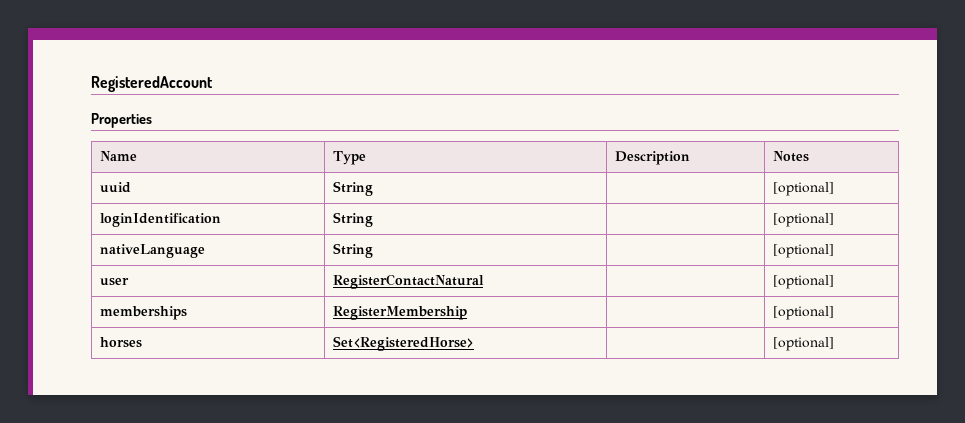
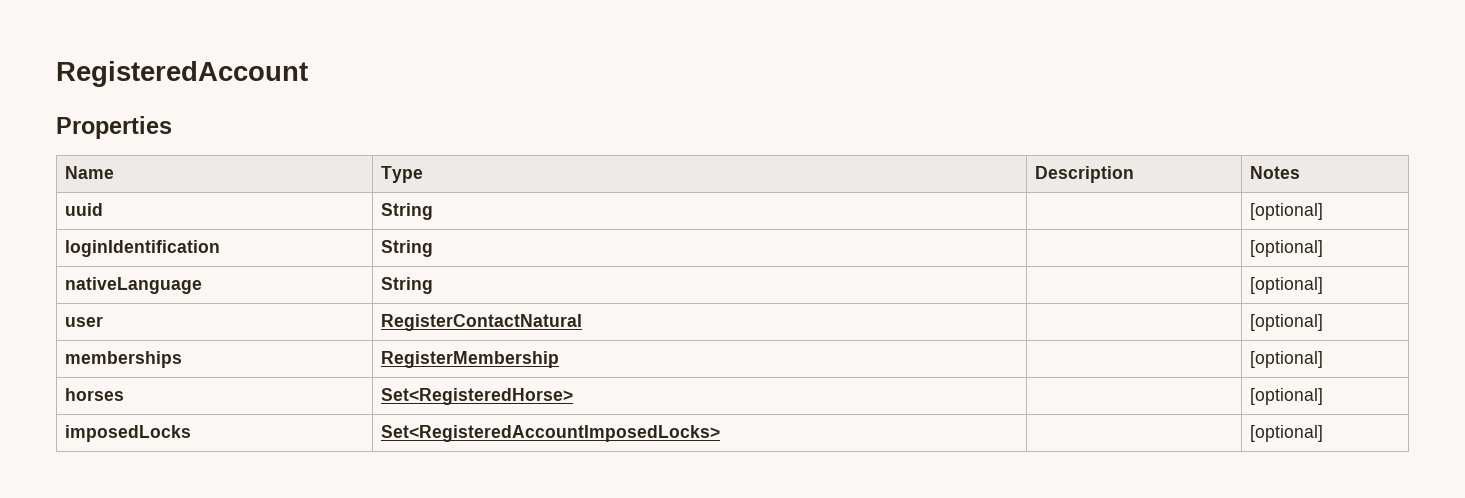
(835, 344) none -> [64,425,191,442] [380,425,720,442] [1249,425,1323,442] // imposedLocks | Set<RegisteredAccountImposedLocks> | | [optional]

